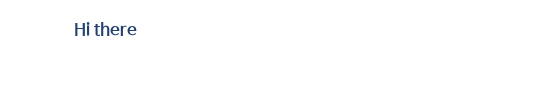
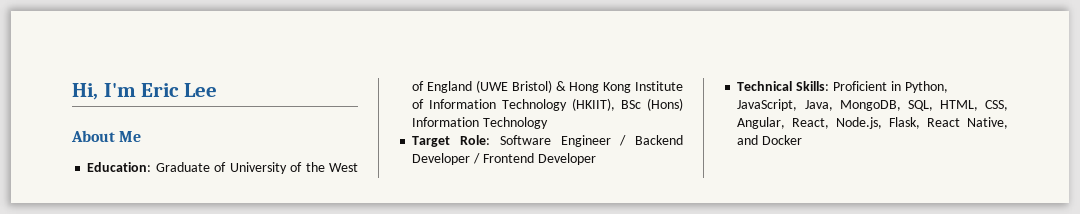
[74,22,138,36] Hi there -> [72,83,218,100] [71,130,142,142] [87,162,358,174] [412,80,683,93] [412,98,683,111] [412,117,549,129] [412,135,683,147] [412,153,596,165] [737,81,948,93] [737,99,1008,111] [737,117,1008,129] [737,135,803,145] Hi, I'm Eric Lee // About Me // Education: Graduate of University of the West of England (UWE Bristol) & Hong Kong Institute of Information Technology (HKIIT), BSc (Hons) Information Technology // Target Role: Software Engineer / Backend Developer / Frontend Developer // Technical Skills: Proficient in Python, JavaScript, Java, MongoDB, SQL, HTML, CSS, Angular, React, Node.js, Flask, React Native, and Docker

